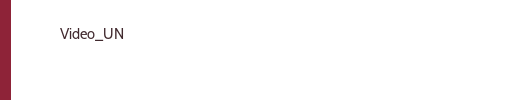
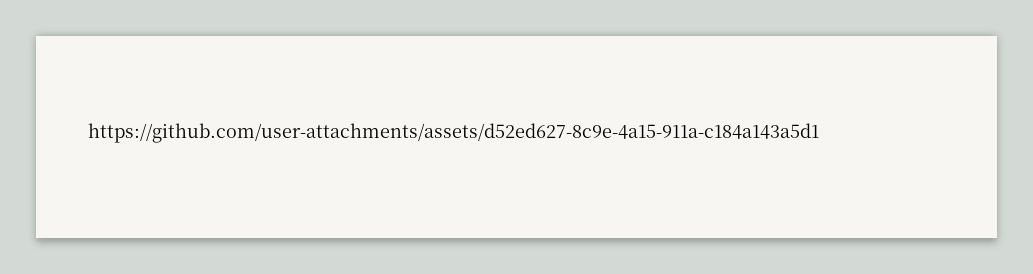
[60,28,124,41] Video_UN -> [88,123,819,143] https://github.com/user-attachments/assets/d52ed627-8c9e-4a15-911a-c184a143a5d1

